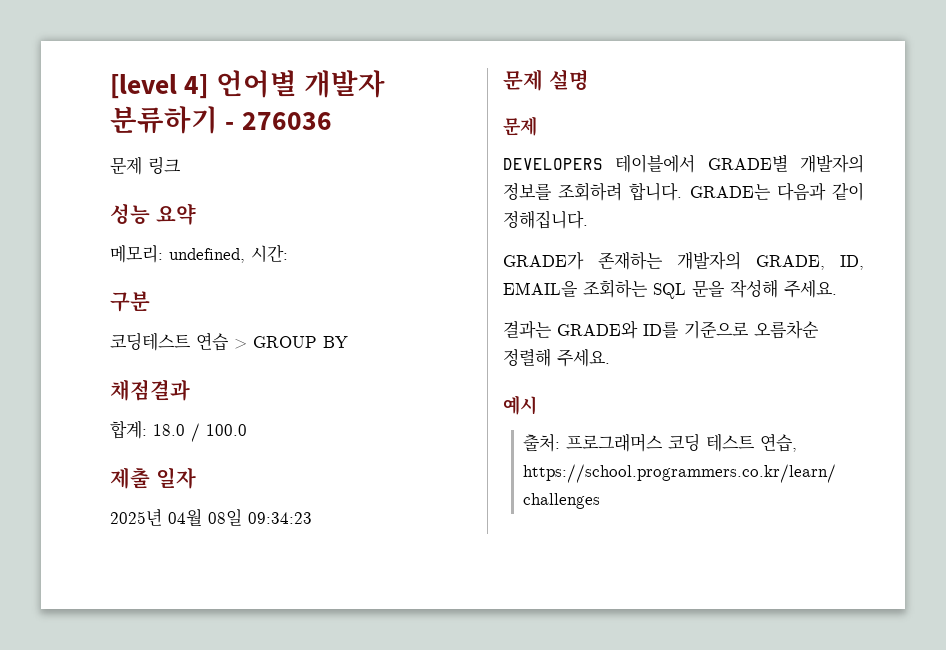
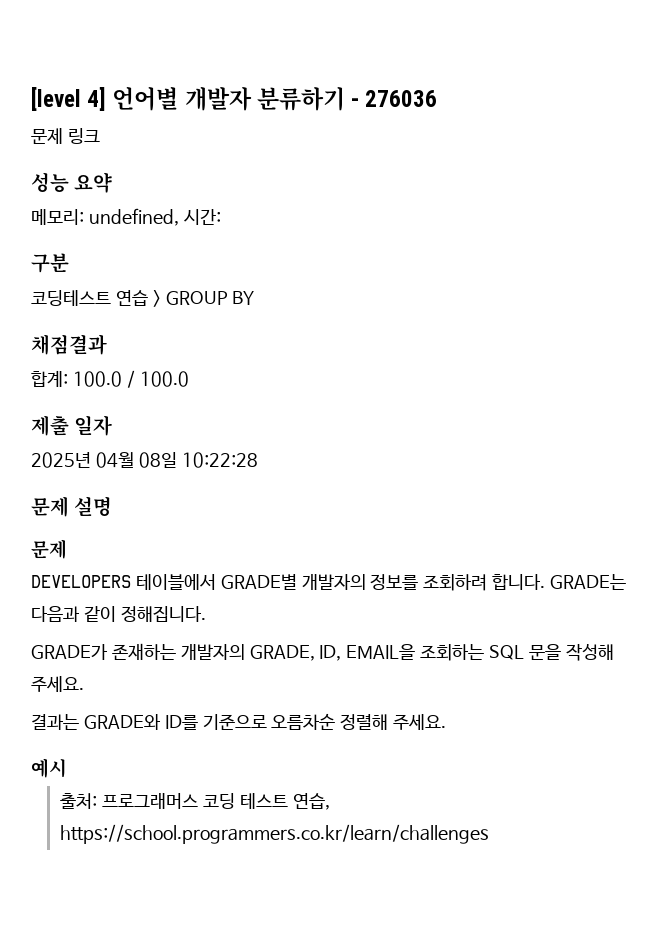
[153,424,185,436] 18.0 -> [72,371,122,387] 100.0
[248,512,312,524] 09:34:23 -> [181,452,258,468] 10:22:28

